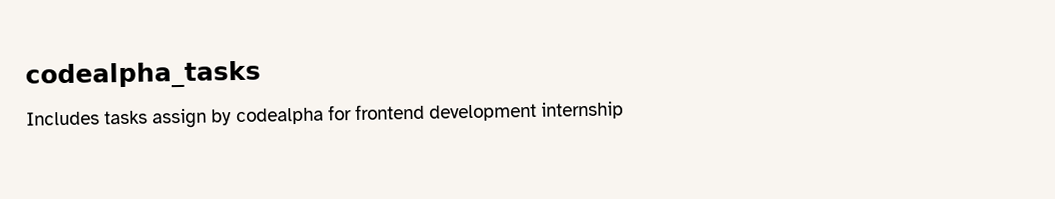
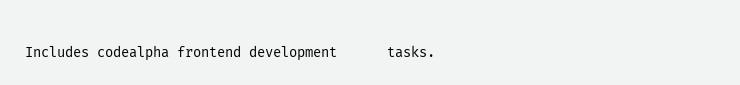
[25,60,261,90] [26,105,352,129] codealpha_tasks // Includes tasks assign by codealpha for -> [25,45,169,61] Includes codealpha
[541,101,625,120] internship -> [387,45,435,58] tasks.

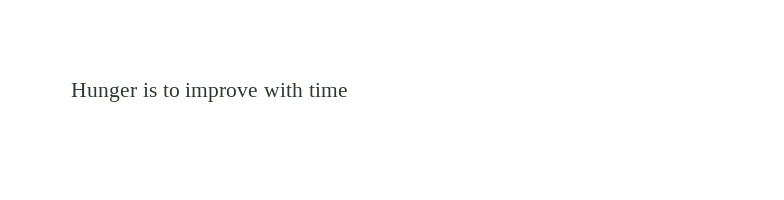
[25,45,435,61] Includes codealpha frontend development tasks. -> [71,83,349,102] Hunger is to improve with time

